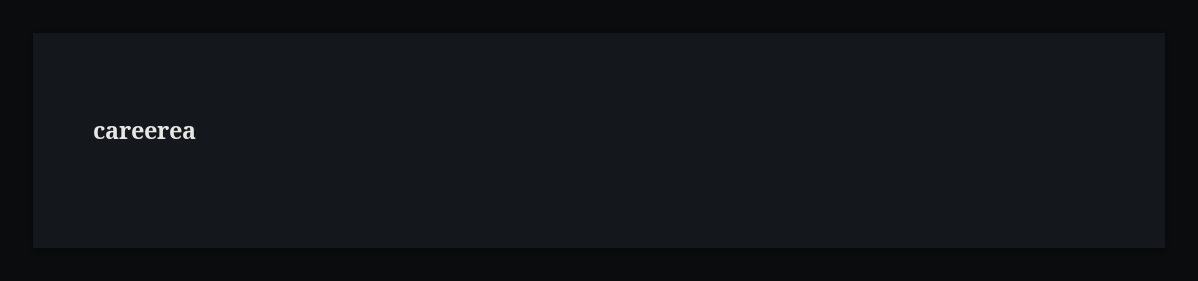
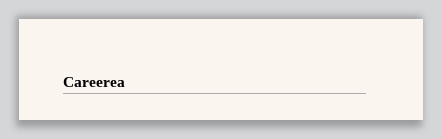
[93,126,196,139] careerea -> [63,77,125,87] Careerea

